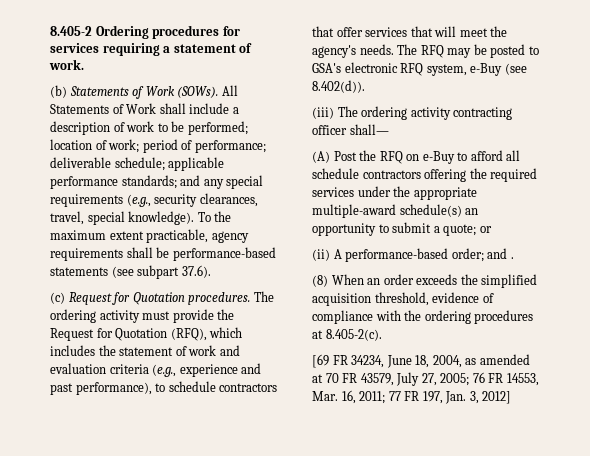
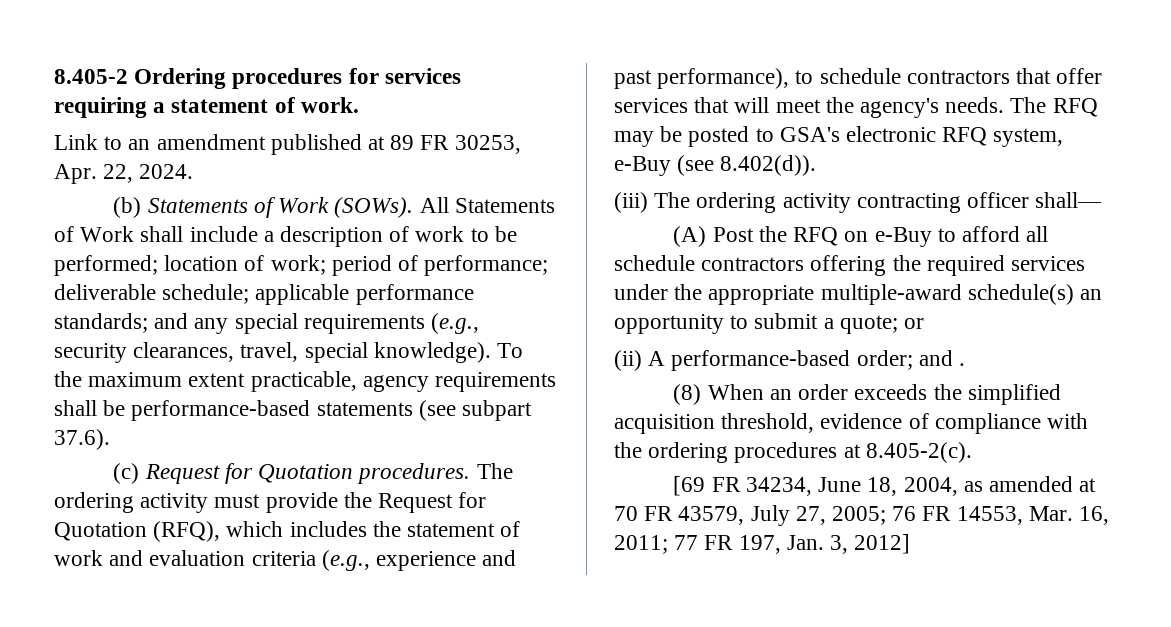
(84, 64) none -> [54,134,521,155] [54,164,194,184] // Link to an amendment published at 89 FR 30253, Apr. 22, 2024.

